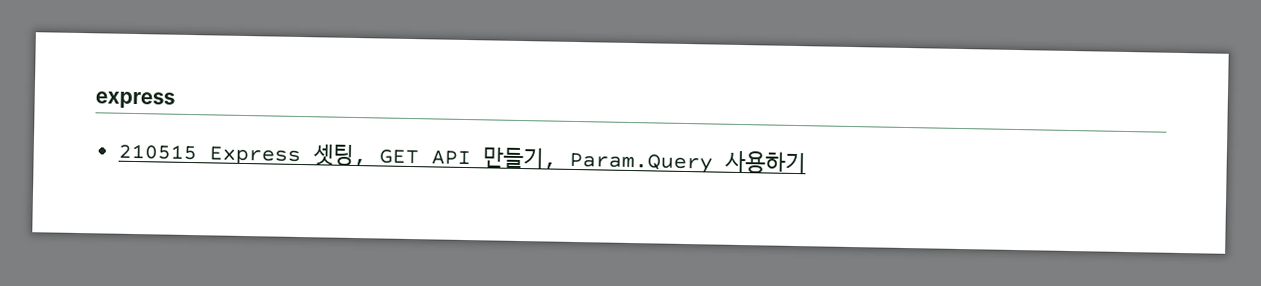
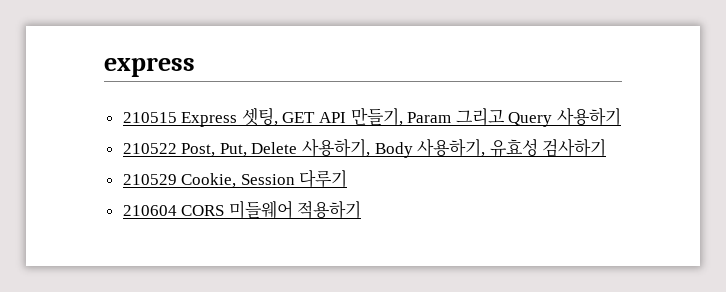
[569,150,807,175] Param.Query 사용하기 -> [407,107,622,127] [122,138,607,158] [122,170,348,188] [122,200,362,219] Param 그리고 Query 사용하기 // 210522 Post, Put, Delete 사용하기, Body 사용하기, 유효성 검사하기 // 210529 Cookie, Session 다루기 // 210604 CORS 미들웨어 적용하기

